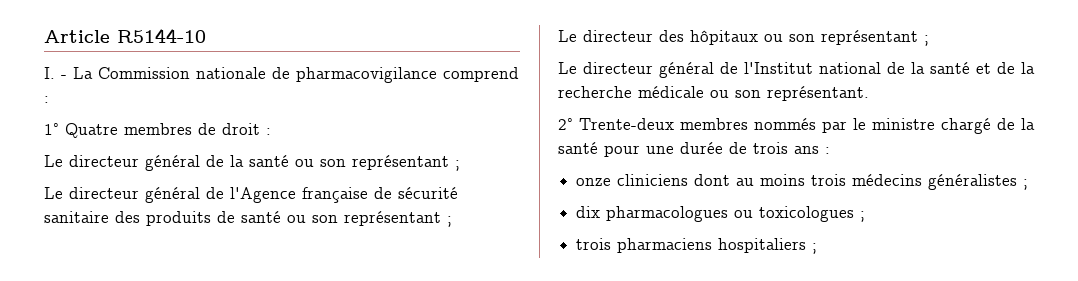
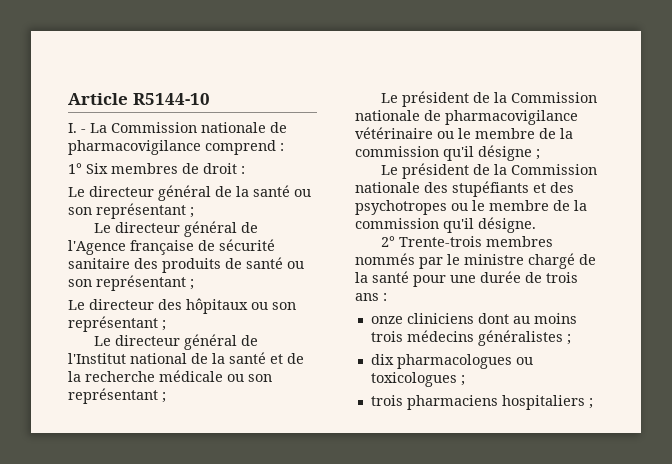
[65,123,118,138] Quatre -> [86,163,108,174] Six
[767,86,869,101] représentant. -> [68,388,166,404] [381,91,598,107] [355,110,578,125] [355,127,573,139] [355,145,540,161] [381,163,598,179] [355,181,574,197] [355,200,587,215] [355,217,536,233] représentant ; // Le président de la Commission nationale de pharmacovigilance vétérinaire ou le membre de la commission qu'il désigne ; // Le président de la Commission nationale des stupéfiants et des psychotropes ou le membre de la commission qu'il désigne.
[579,118,674,130] Trente-deux -> [399,236,483,247] Trente-trois

